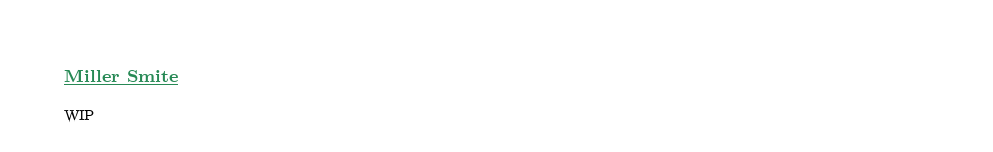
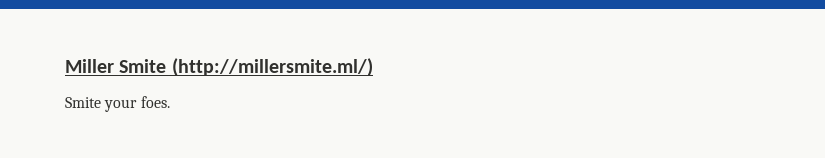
[64,110,94,123] // WIP -> [171,58,373,77] [65,96,170,112] (http://millersmite.ml/) // Smite your foes.

